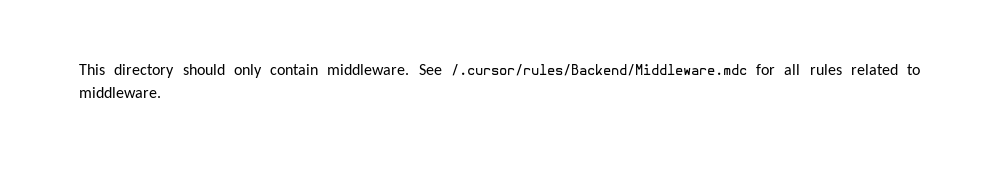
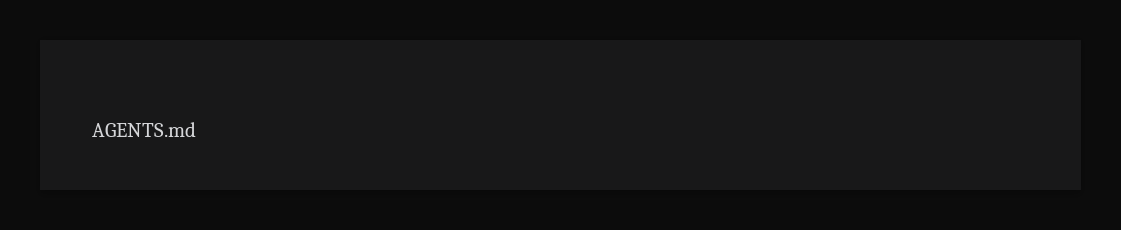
[79,64,920,78] [79,87,161,98] This directory should only contain middleware. See /.cursor/rules/Backend/Middleware.mdc for all rules related to middleware. -> [92,122,196,137] AGENTS.md

